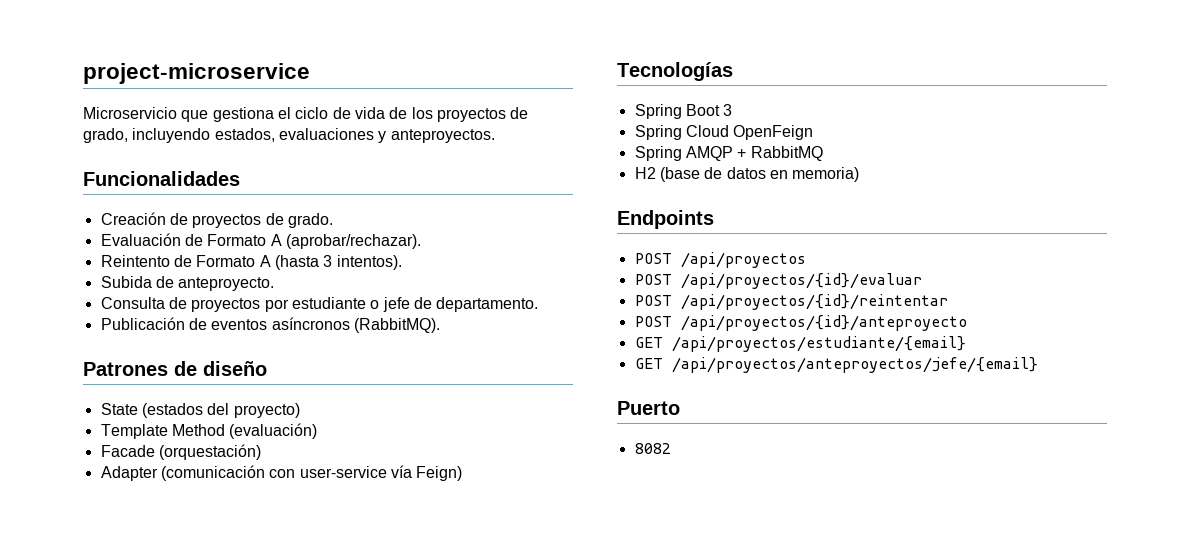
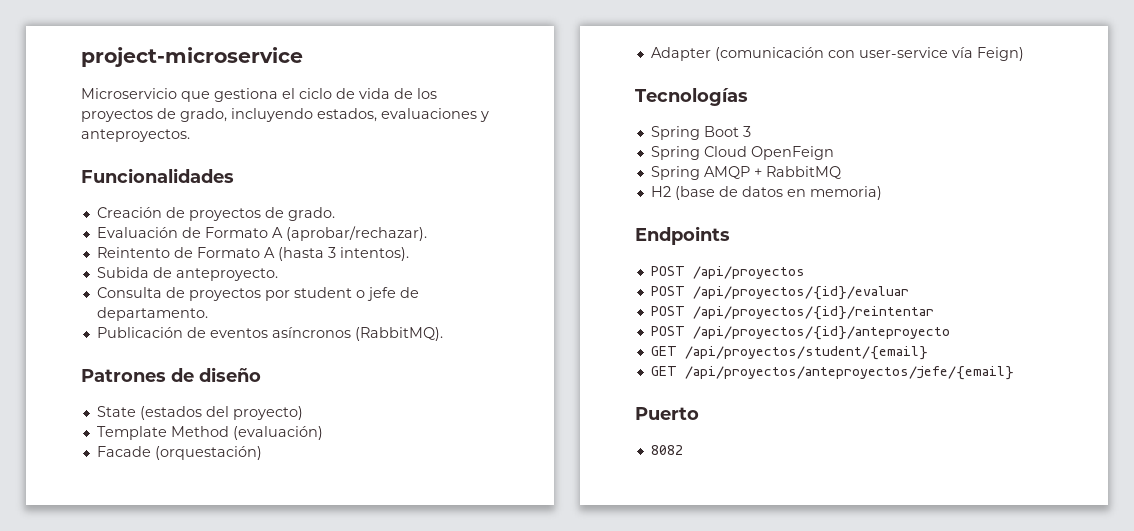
[291,297,366,309] estudiante -> [293,287,352,298] student
[671,336,966,352] /api/proyectos/estudiante/{email} -> [684,346,928,360] /api/proyectos/student/{email}

